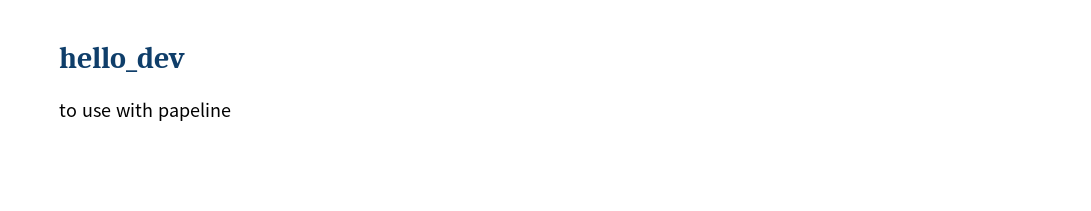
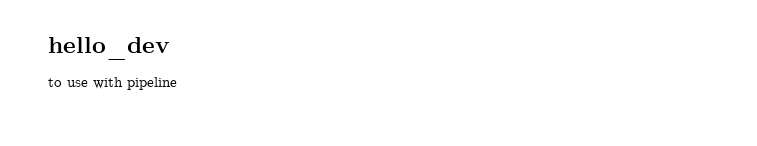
[157,102,231,121] papeline -> [127,77,177,90] pipeline

